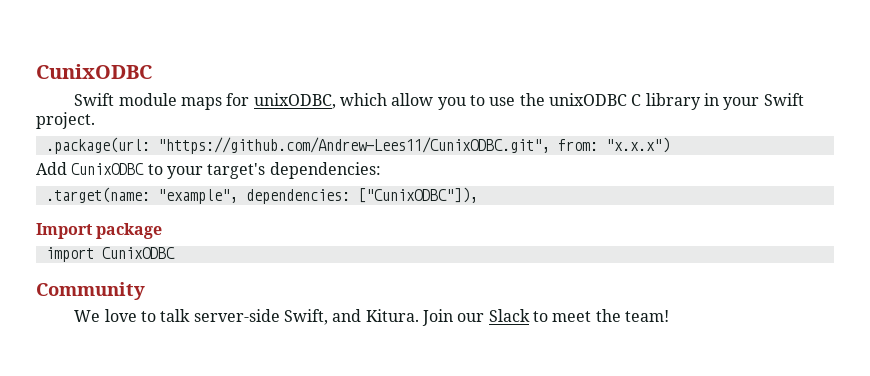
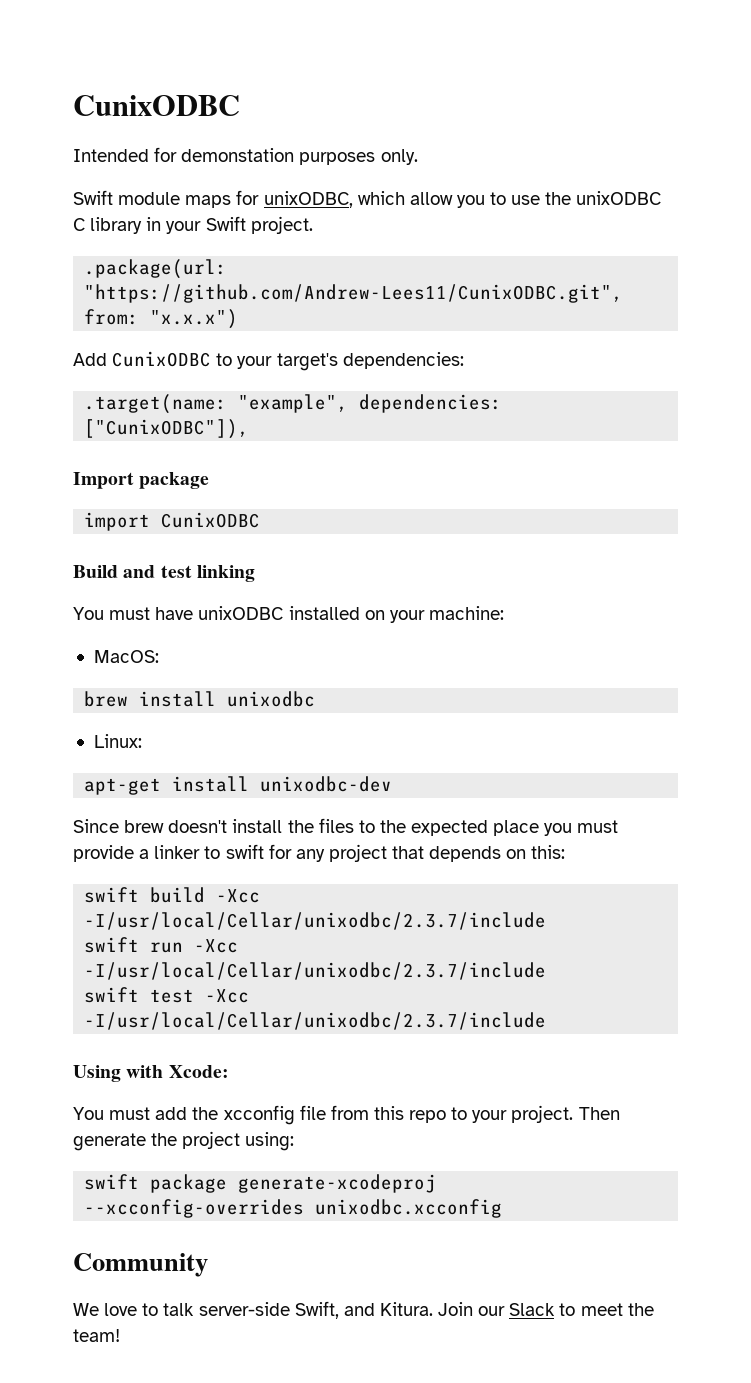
[36,64,152,79] CunixODBC -> [73,95,240,116] [73,147,418,165] CunixODBC // Intended for demonstation purposes only.
(175, 253) none -> [73,565,255,582] [73,606,504,623] [93,650,159,663] [84,691,316,707] [93,734,142,748] [84,776,393,795] [73,818,619,836] [73,844,566,862] [84,887,261,903] [84,912,547,930] [84,937,239,953] [84,962,547,980] [84,987,250,1003] [84,1012,547,1030] [73,1065,229,1082] [73,1105,620,1125] [73,1131,295,1151] [84,1174,437,1193] [84,1199,503,1218] // Build and test linking // You must have unixODBC installed on your machine: // MacOS: // brew install unixodbc // Linux: // apt-get install unixodbc-dev // Since brew doesn't install the files to the expected place you must provide a linker to swift for any project that depends on this: // swift build -Xcc -I/usr/local/Cellar/unixodbc/2.3.7/include // swift run -Xcc -I/usr/local/Cellar/unixodbc/2.3.7/include // swift test -Xcc -I/usr/local/Cellar/unixodbc/2.3.7/include // Using with Xcode: // You must add the xcconfig file from this repo to your project. Then generate the project using: // swift package generate-xcodeproj --xcconfig-overrides unixodbc.xcconfig

